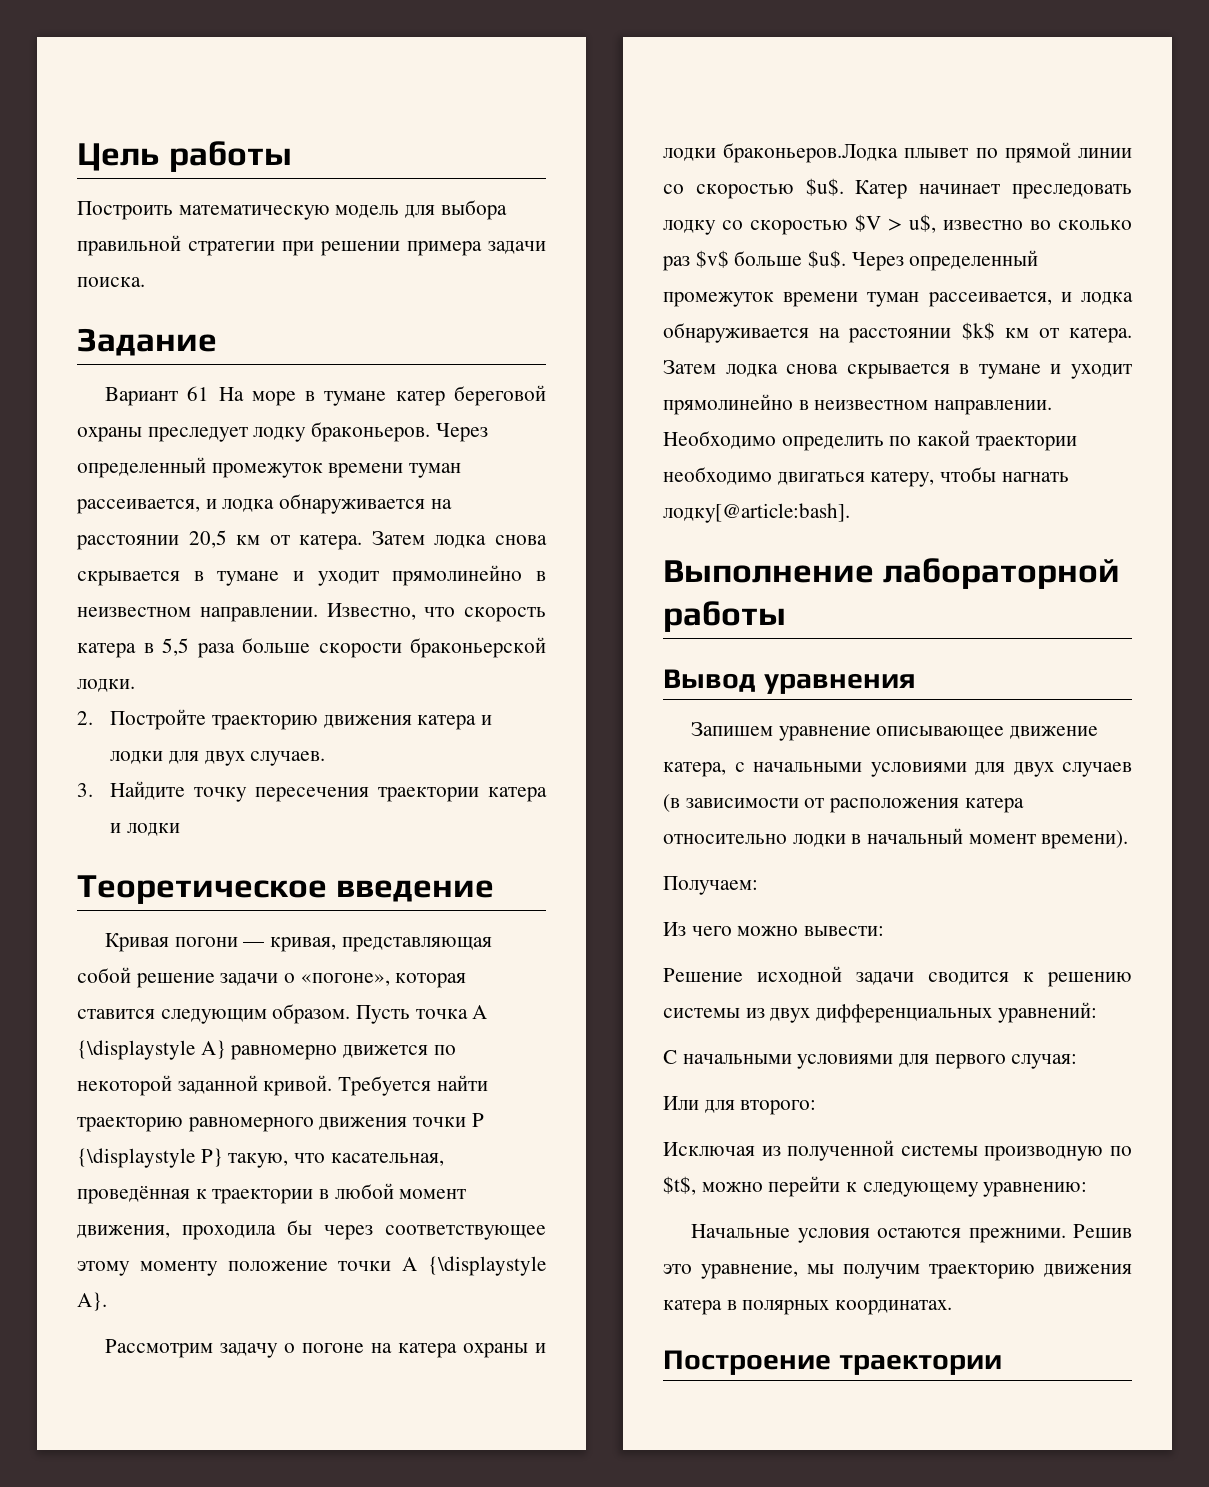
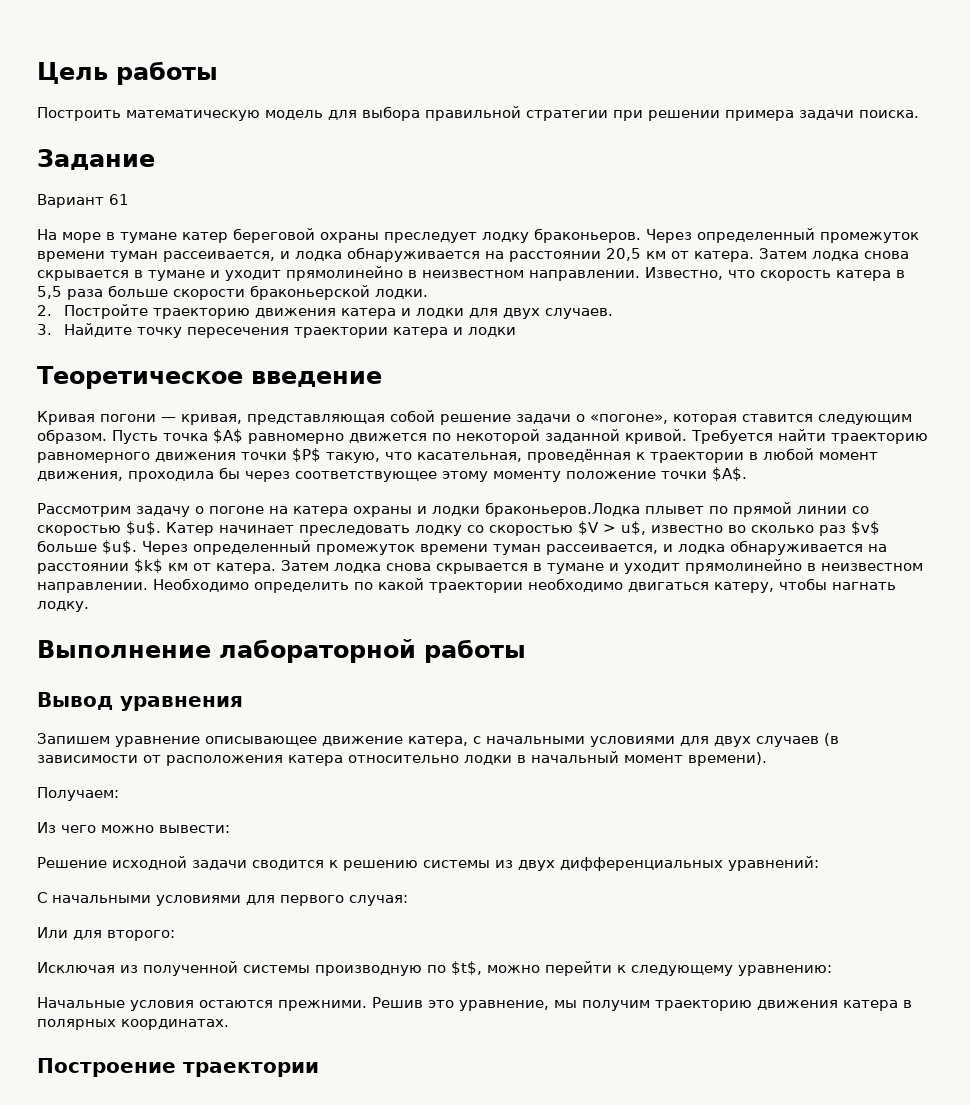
(210, 393) none -> (129, 199) //
[472,1005,488,1019] [77,1040,226,1060] A {\displaystyle A} -> [213,429,243,443] $A$
[471,1113,484,1127] [77,1148,223,1168] P {\displaystyle P} -> [292,448,321,462] $P$
[402,1256,546,1276] [77,1292,107,1311] A {\displaystyle A}. -> [712,467,747,481] $A$.
[663,503,850,523] лодку[@article:bash]. -> [37,601,89,612] лодку.

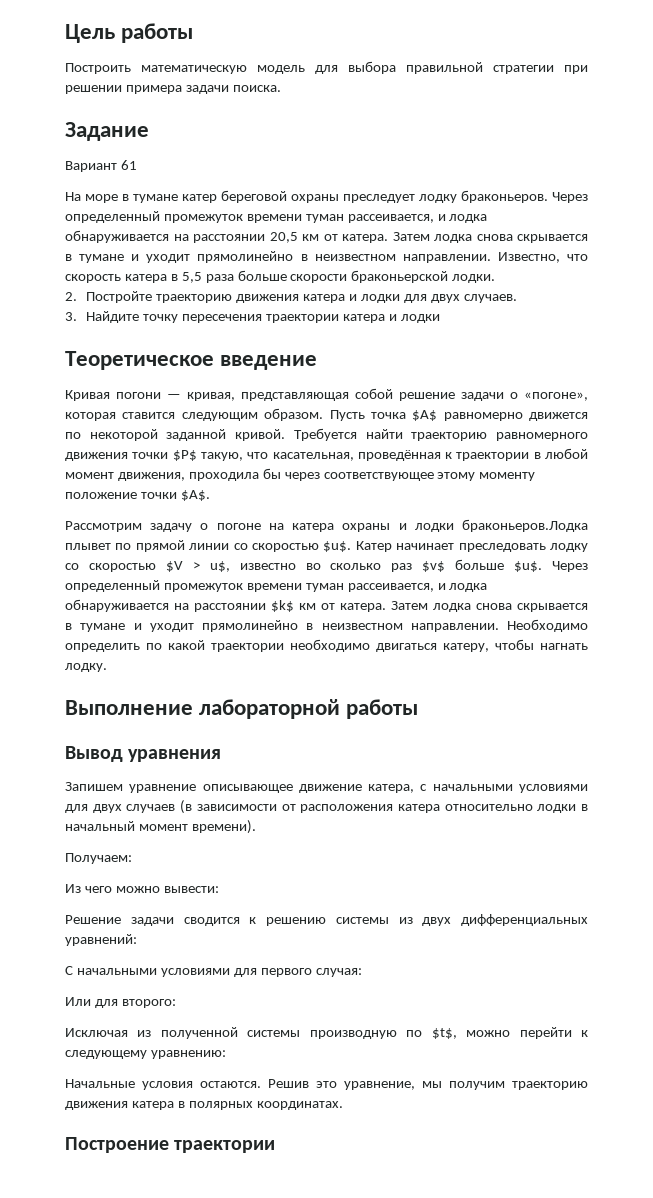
[112,856,187,870] исходной -> (121, 919) none
[199,1000,367,1011] остаются прежними. -> [200,1081,261,1088] остаются.

